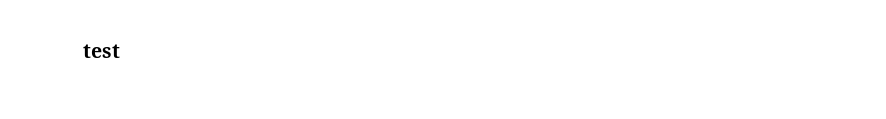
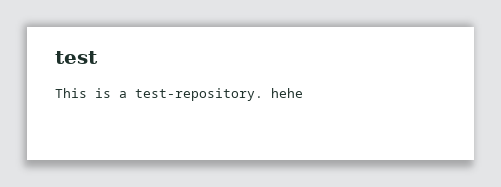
(120, 51) none -> [55,88,303,101] // This is a test-repository. hehe

